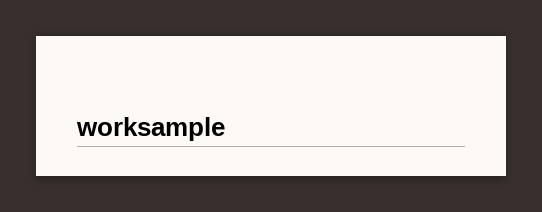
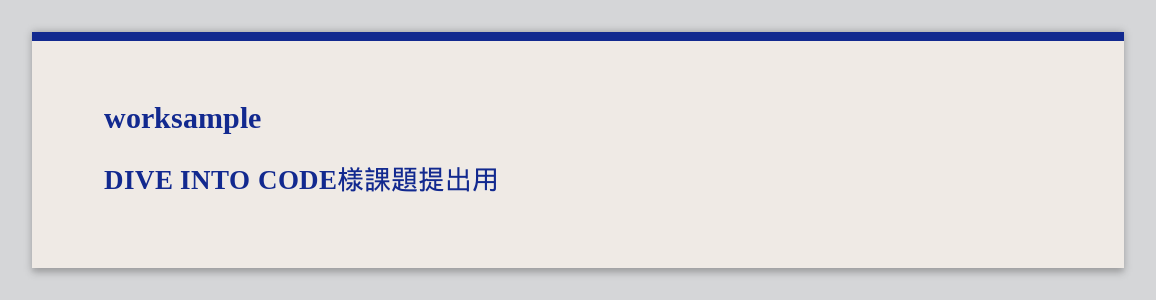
(225, 129) none -> [104,167,499,192] // DIVE INTO CODE様課題提出用

